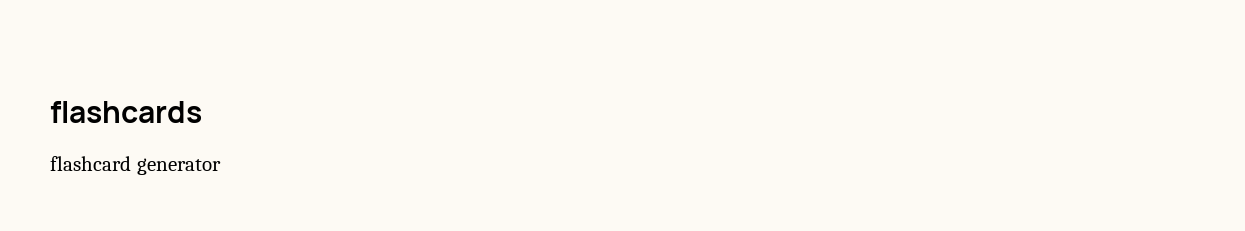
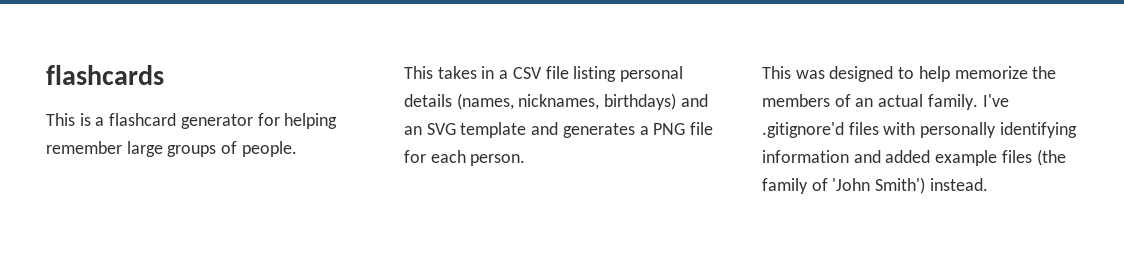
[50,156,221,175] flashcard generator -> [46,113,338,129] [46,141,297,157] [404,66,684,82] [404,93,708,110] [404,122,714,138] [404,150,526,166] [762,66,1057,82] [762,94,1009,110] [762,122,1077,138] [762,149,1066,166] [762,177,988,194] This is a flashcard generator for helping remember large groups of people. // This takes in a CSV file listing personal details (names, nicknames, birthdays) and an SVG template and generates a PNG file for each person. // This was designed to help memorize the members of an actual family. I've .gitignore'd files with personally identifying information and added example files (the family of 'John Smith') instead.

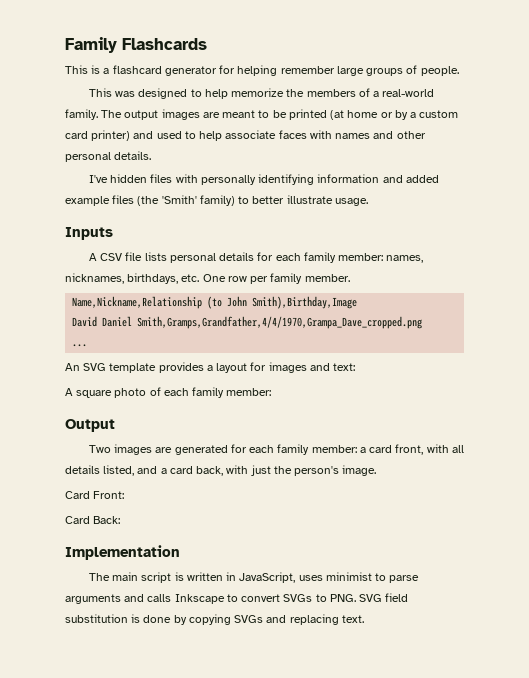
[46,65,164,85] flashcards -> [65,37,207,53] Family Flashcards
[404,66,684,82] [404,93,708,110] [404,122,714,138] [404,150,526,166] // This takes in a CSV file listing personal details (names, nicknames, birthdays) and an SVG template and generates a PNG file for each person. -> (459, 71) none
[855,94,1009,110] [762,122,844,138] an actual family. I've .gitignore'd -> [373,89,435,97] [65,109,459,120] [65,130,426,141] [65,151,152,162] [89,174,148,183] a real-world family. The output images are meant to be printed (at home or by a custom card printer) and used to help associate faces with names and other personal details. // I've hidden
[762,177,988,194] family of 'John Smith') instead. -> [161,195,368,206] [65,227,113,240] [89,252,424,263] [65,273,350,284] [72,296,358,309] [72,316,423,329] [72,344,88,347] [65,362,356,373] [65,387,272,398] [65,419,115,432] [89,444,464,455] [65,465,377,476] [65,491,125,499] [65,516,121,524] [65,545,180,560] [89,572,420,583] [65,593,409,604] [65,614,364,625] 'Smith' family) to better illustrate usage. // Inputs // A CSV file lists personal details for each family member: names, nicknames, birthdays, etc. One row per family member. // Name,Nickname,Relationship (to John Smith),Birthday,Image // David Daniel Smith,Gramps,Grandfather,4/4/1970,Grampa_Dave_cropped.png // ... // An SVG template provides a layout for images and text: // A square photo of each family member: // Output // Two images are generated for each family member: a card front, with all details listed, and a card back, with just the person's image. // Card Front: // Card Back: // Implementation // The main script is written in JavaScript, uses minimist to parse arguments and calls Inkscape to convert SVGs to PNG. SVG field substitution is done by copying SVGs and replacing text.

